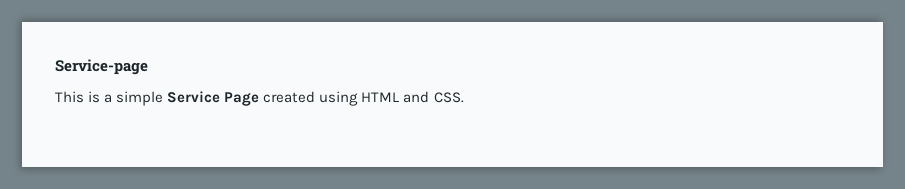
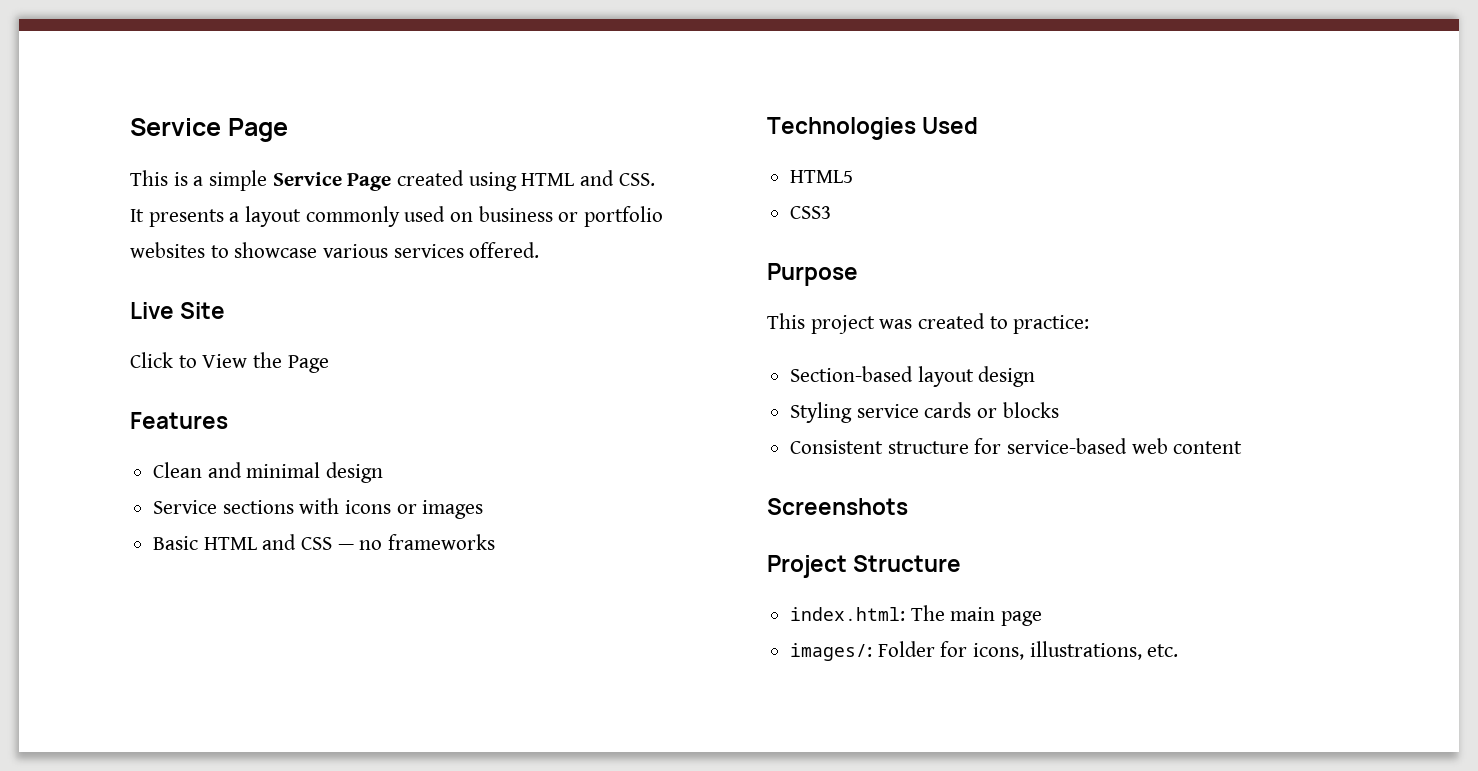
[55,59,148,75] Service-page -> [130,118,288,142] Service Page
(464, 97) none -> [130,206,664,227] [130,242,540,258] [130,302,226,319] [130,352,329,373] [130,412,228,429] [153,462,384,483] [153,498,484,519] [153,534,496,550] [767,117,979,140] [790,170,854,183] [790,206,832,219] [767,263,858,286] [767,313,1090,334] [790,366,1036,387] [790,402,1059,423] [790,438,1243,454] [767,498,908,515] [767,555,962,578] [790,605,1043,626] [790,641,1179,661] // It presents a layout commonly used on business or portfolio websites to showcase various services offered. // Live Site // Click to View the Page // Features // Clean and minimal design // Service sections with icons or images // Basic HTML and CSS — no frameworks // Technologies Used // HTML5 // CSS3 // Purpose // This project was created to practice: // Section-based layout design // Styling service cards or blocks // Consistent structure for service-based web content // Screenshots // Project Structure // index.html: The main page // images/: Folder for icons, illustrations, etc.

